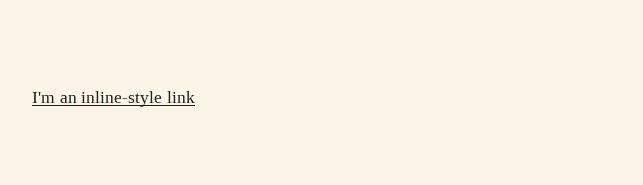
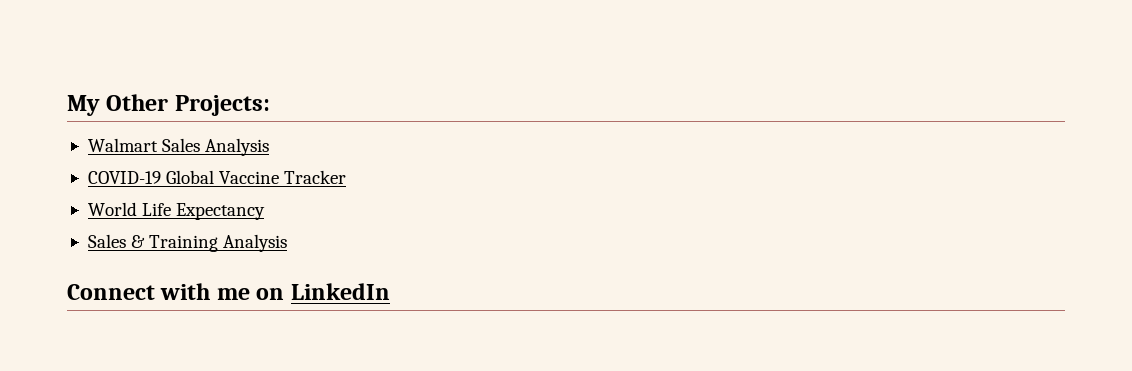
[32,91,196,107] I'm an inline-style link -> [67,94,270,116] [87,138,270,156] [87,170,347,184] [87,202,266,220] [87,234,288,252] [67,283,390,300] My Other Projects: // Walmart Sales Analysis // COVID-19 Global Vaccine Tracker // World Life Expectancy // Sales & Training Analysis // Connect with me on LinkedIn

